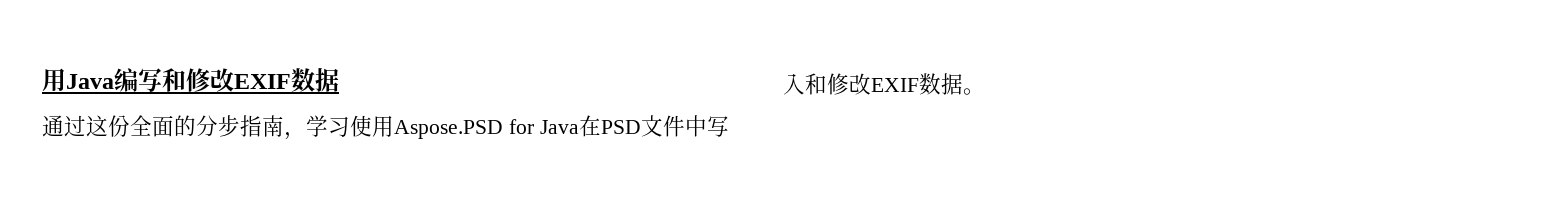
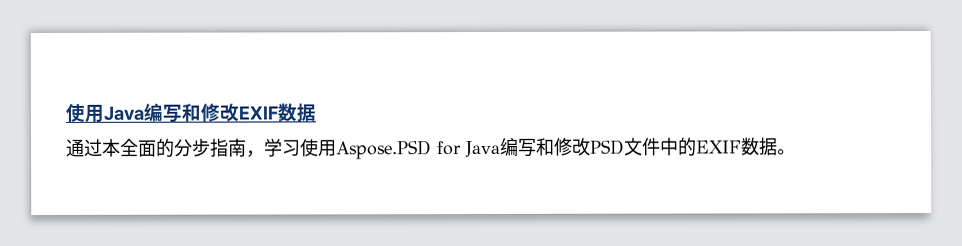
(42, 80) none -> [65,103,85,122] 使
[86,115,130,137] 这份 -> [102,138,121,157] 本
[578,115,729,137] [783,73,871,95] 在PSD文件中写入和修改 -> [500,137,697,157] 编写和修改PSD文件中的

